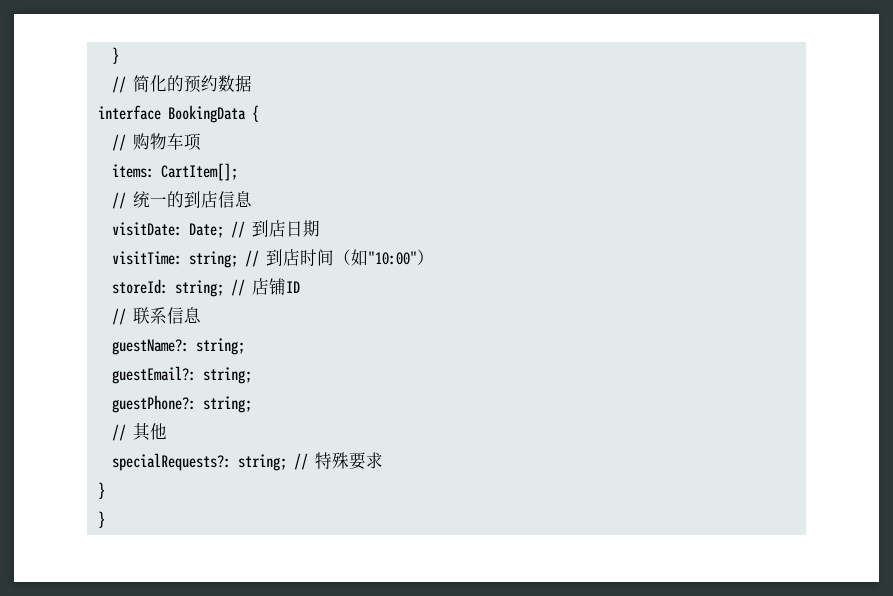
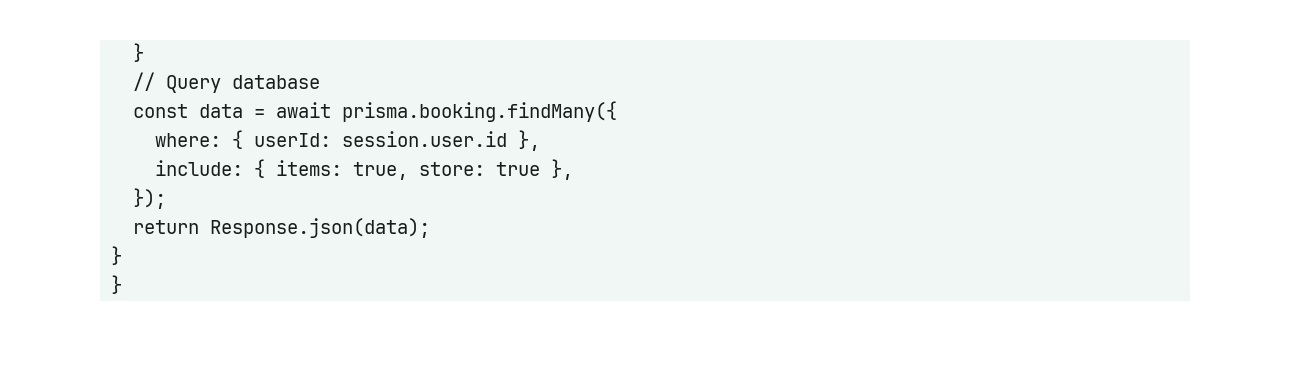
[132,75,252,93] [97,105,259,123] [111,133,201,151] [111,163,238,181] [111,191,252,209] [111,220,320,238] [111,249,434,268] [111,278,300,297] [111,307,201,325] [111,338,245,355] [111,366,252,384] [111,395,252,413] [111,423,167,441] [111,452,383,471] 简化的预约数据 // interface BookingData { // // 购物车项 // items: CartItem[]; // // 统一的到店信息 // visitDate: Date; // 到店日期 // visitTime: string; // 到店时间（如"10:00"） // storeId: string; // 店铺ID // // 联系信息 // guestName?: string; // guestEmail?: string; // guestPhone?: string; // // 其他 // specialRequests?: string; // 特殊要求 -> [166,75,321,93] [133,101,618,122] [155,130,541,151] [155,159,574,180] [133,188,167,209] [133,218,431,238] Query database // const data = await prisma.booking.findMany({ // where: { userId: session.user.id }, // include: { items: true, store: true }, // }); // return Response.json(data);

